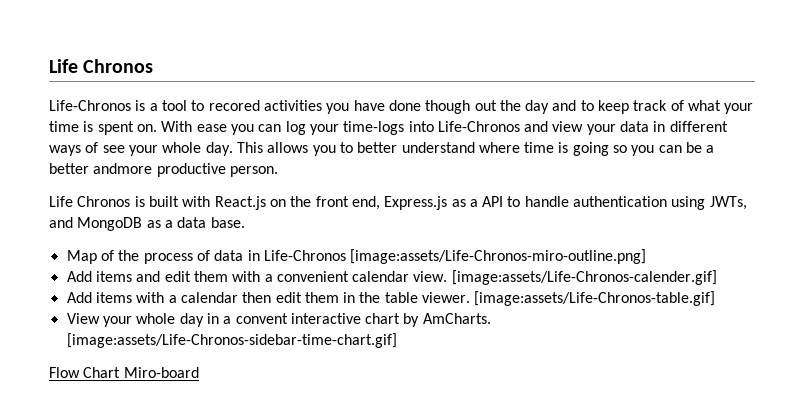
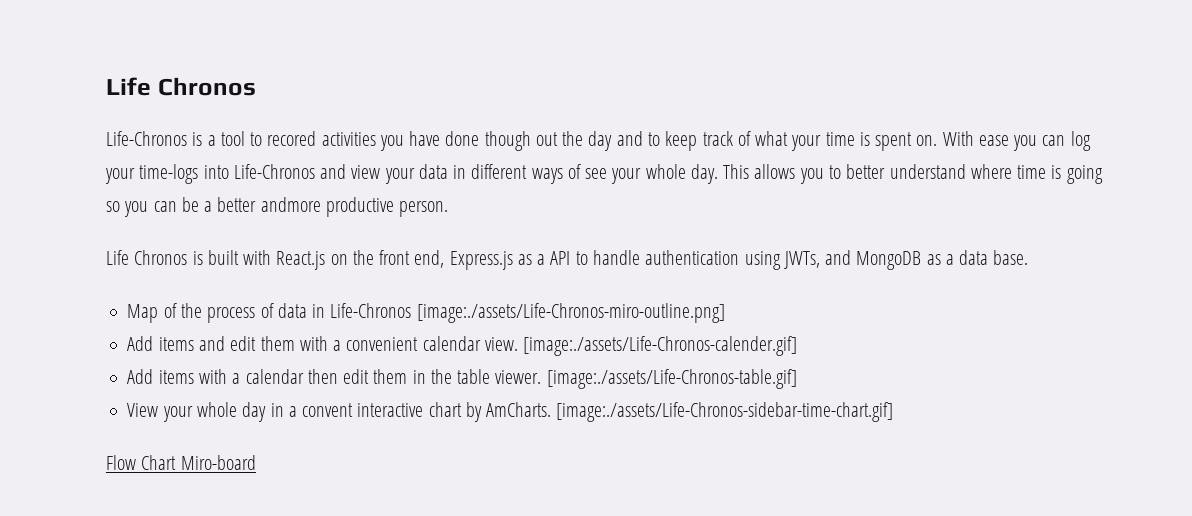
[350,249,647,264] [image:assets/Life-Chronos-miro-outline.png] -> [416,303,725,323] [image:./assets/Life-Chronos-miro-outline.png]
[451,270,717,285] [image:assets/Life-Chronos-calender.gif] -> [523,336,798,356] [image:./assets/Life-Chronos-calender.gif]
[474,291,716,306] [image:assets/Life-Chronos-table.gif] -> [546,369,797,389] [image:./assets/Life-Chronos-table.gif]
[66,333,397,348] [image:assets/Life-Chronos-sidebar-time-chart.gif] -> [556,402,894,422] [image:./assets/Life-Chronos-sidebar-time-chart.gif]

